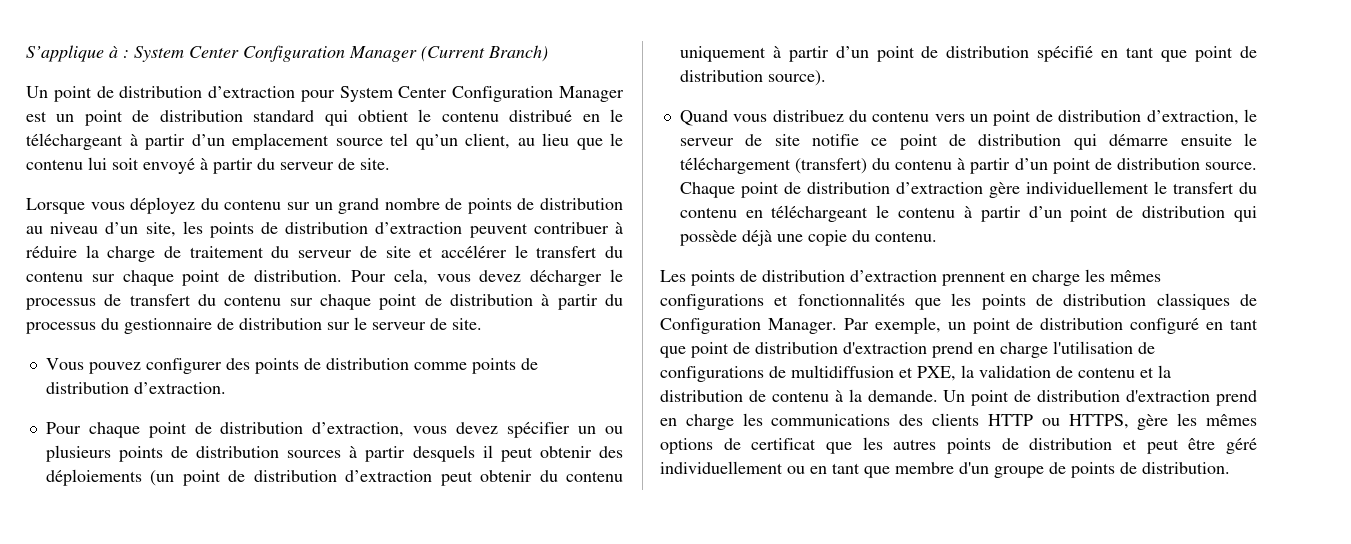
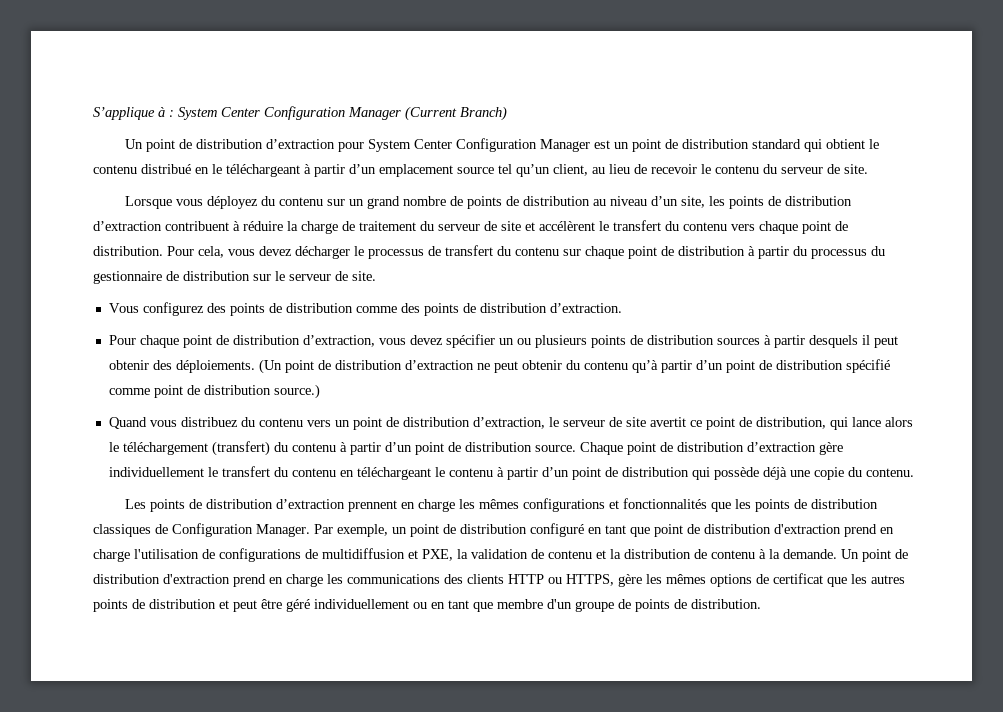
[576,133,623,150] [26,157,253,174] que le contenu lui soit envoyé à partir -> [634,164,759,174] de recevoir le contenu
[469,222,609,238] peuvent contribuer -> [165,221,229,231] contribuent
[440,245,623,258] [26,271,115,282] accélérer le transfert du contenu sur -> [539,220,755,231] accélèrent le transfert du contenu vers
[88,358,222,374] pouvez configurer -> [142,302,204,316] configurez
(467, 366) none -> [400,303,420,313] des
[45,469,433,486] déploiements (un point de distribution d’extraction -> [175,359,490,374] déploiements. (Un point de distribution d’extraction ne
[679,46,781,62] uniquement à -> [631,360,658,373] qu’à
[1101,46,1258,62] [679,70,826,86] en tant que point de distribution source). -> [108,384,320,399] comme point de distribution source.)
[811,134,859,146] notifie -> [649,417,686,427] avertit
[978,134,1232,150] distribution qui démarre ensuite -> [755,417,913,430] distribution, qui lance alors

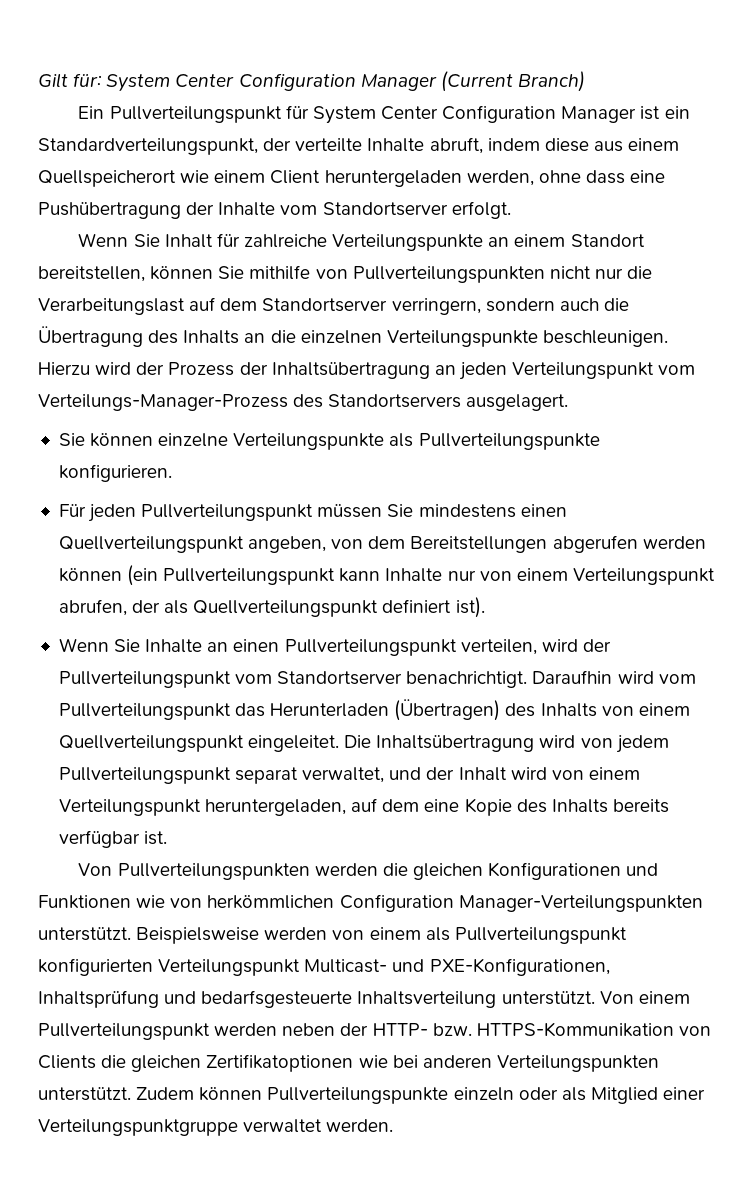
[93,107,174,120] S’applique à : -> [38,73,103,88] Gilt für:
[124,138,879,152] [93,164,868,177] [124,196,852,209] [93,220,848,234] [93,245,885,259] [93,271,376,284] [108,302,622,316] [108,334,898,348] [108,359,890,374] [108,384,320,399] [108,417,913,430] [108,441,843,456] [108,466,914,480] [124,498,878,512] [93,523,894,537] [93,548,908,562] [93,573,905,587] [93,599,761,612] Un point de distribution d’extraction pour System Center Configuration Manager est un point de distribution standard qui obtient le contenu distribué en le téléchargeant à partir d’un emplacement source tel qu’un client, au lieu de recevoir le contenu du serveur de site. // Lorsque vous déployez du contenu sur un grand nombre de points de distribution au niveau d’un site, les points de distribution d’extraction contribuent à réduire la charge de traitement du serveur de site et accélèrent le transfert du contenu vers chaque point de distribution. Pour cela, vous devez décharger le processus de transfert du contenu sur chaque point de distribution à partir du processus du gestionnaire de distribution sur le serveur de site. // Vous configurez des points de distribution comme des points de distribution d’extraction. // Pour chaque point de distribution d’extraction, vous devez spécifier un ou plusieurs points de distribution sources à partir desquels il peut obtenir des déploiements. (Un point de distribution d’extraction ne peut obtenir du contenu qu’à partir d’un point de distribution spécifié comme point de distribution source.) // Quand vous distribuez du contenu vers un point de distribution d’extraction, le serveur de site avertit ce point de distribution, qui lance alors le téléchargement (transfert) du contenu à partir d’un point de distribution source. Chaque point de distribution d’extraction gère individuellement le transfert du contenu en téléchargeant le contenu à partir d’un point de distribution qui possède déjà une copie du contenu. // Les points de distribution d’extraction prennent en charge les mêmes configurations et fonctionnalités que les points de distribution classiques de Configuration Manager. Par exemple, un point de distribution configuré en tant que point de distribution d'extraction prend en charge l'utilisation de configurations de multidiffusion et PXE, la validation de contenu et la distribution de contenu à la demande. Un point de distribution d'extraction prend en charge les communications des clients HTTP ou HTTPS, gère les mêmes options de certificat que les autres points de distribution et peut être géré individuellement ou en tant que membre d'un groupe de points de distribution. -> [78,105,690,124] [38,137,680,155] [38,170,666,187] [38,201,511,219] [78,233,645,251] [38,265,653,283] [38,297,629,315] [38,326,668,347] [38,362,696,380] [38,394,569,411] [58,433,600,450] [58,464,172,482] [58,504,567,522] [58,535,706,553] [58,565,715,586] [58,597,485,618] [58,638,611,656] [58,670,696,688] [58,699,690,721] [58,735,669,753] [58,767,640,784] [58,798,669,816] [58,830,168,848] [78,862,659,880] [38,894,703,912] [38,927,627,944] [38,958,610,976] [38,990,690,1008] [38,1022,711,1040] [38,1054,659,1072] [38,1087,706,1104] [38,1119,394,1136] Ein Pullverteilungspunkt für System Center Configuration Manager ist ein Standardverteilungspunkt, der verteilte Inhalte abruft, indem diese aus einem Quellspeicherort wie einem Client heruntergeladen werden, ohne dass eine Pushübertragung der Inhalte vom Standortserver erfolgt. // Wenn Sie Inhalt für zahlreiche Verteilungspunkte an einem Standort bereitstellen, können Sie mithilfe von Pullverteilungspunkten nicht nur die Verarbeitungslast auf dem Standortserver verringern, sondern auch die Übertragung des Inhalts an die einzelnen Verteilungspunkte beschleunigen. Hierzu wird der Prozess der Inhaltsübertragung an jeden Verteilungspunkt vom Verteilungs-Manager-Prozess des Standortservers ausgelagert. // Sie können einzelne Verteilungspunkte als Pullverteilungspunkte konfigurieren. // Für jeden Pullverteilungspunkt müssen Sie mindestens einen Quellverteilungspunkt angeben, von dem Bereitstellungen abgerufen werden können (ein Pullverteilungspunkt kann Inhalte nur von einem Verteilungspunkt abrufen, der als Quellverteilungspunkt definiert ist). // Wenn Sie Inhalte an einen Pullverteilungspunkt verteilen, wird der Pullverteilungspunkt vom Standortserver benachrichtigt. Daraufhin wird vom Pullverteilungspunkt das Herunterladen (Übertragen) des Inhalts von einem Quellverteilungspunkt eingeleitet. Die Inhaltsübertragung wird von jedem Pullverteilungspunkt separat verwaltet, und der Inhalt wird von einem Verteilungspunkt heruntergeladen, auf dem eine Kopie des Inhalts bereits verfügbar ist. // Von Pullverteilungspunkten werden die gleichen Konfigurationen und Funktionen wie von herkömmlichen Configuration Manager-Verteilungspunkten unterstützt. Beispielsweise werden von einem als Pullverteilungspunkt konfigurierten Verteilungspunkt Multicast- und PXE-Konfigurationen, Inhaltsprüfung und bedarfsgesteuerte Inhaltsverteilung unterstützt. Von einem Pullverteilungspunkt werden neben der HTTP- bzw. HTTPS-Kommunikation von Clients die gleichen Zertifikatoptionen wie bei anderen Verteilungspunkten unterstützt. Zudem können Pullverteilungspunkte einzeln oder als Mitglied einer Verteilungspunktgruppe verwaltet werden.

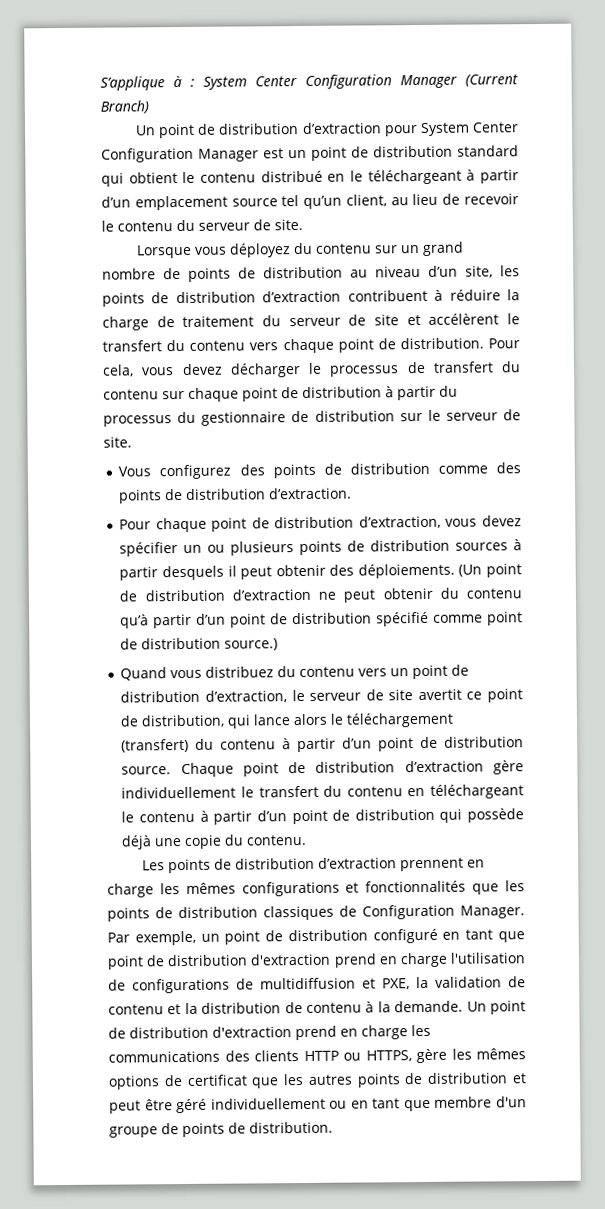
[38,73,103,88] Gilt für: -> [100,75,195,91] S’applique à :
[78,105,690,124] [38,137,680,155] [38,170,666,187] [38,201,511,219] [78,233,645,251] [38,265,653,283] [38,297,629,315] [38,326,668,347] [38,362,696,380] [38,394,569,411] [58,433,600,450] [58,464,172,482] [58,504,567,522] [58,535,706,553] [58,565,715,586] [58,597,485,618] [58,638,611,656] [58,670,696,688] [58,699,690,721] [58,735,669,753] [58,767,640,784] [58,798,669,816] [58,830,168,848] [78,862,659,880] [38,894,703,912] [38,927,627,944] [38,958,610,976] [38,990,690,1008] [38,1022,711,1040] [38,1054,659,1072] [38,1087,706,1104] [38,1119,394,1136] Ein Pullverteilungspunkt für System Center Configuration Manager ist ein Standardverteilungspunkt, der verteilte Inhalte abruft, indem diese aus einem Quellspeicherort wie einem Client heruntergeladen werden, ohne dass eine Pushübertragung der Inhalte vom Standortserver erfolgt. // Wenn Sie Inhalt für zahlreiche Verteilungspunkte an einem Standort bereitstellen, können Sie mithilfe von Pullverteilungspunkten nicht nur die Verarbeitungslast auf dem Standortserver verringern, sondern auch die Übertragung des Inhalts an die einzelnen Verteilungspunkte beschleunigen. Hierzu wird der Prozess der Inhaltsübertragung an jeden Verteilungspunkt vom Verteilungs-Manager-Prozess des Standortservers ausgelagert. // Sie können einzelne Verteilungspunkte als Pullverteilungspunkte konfigurieren. // Für jeden Pullverteilungspunkt müssen Sie mindestens einen Quellverteilungspunkt angeben, von dem Bereitstellungen abgerufen werden können (ein Pullverteilungspunkt kann Inhalte nur von einem Verteilungspunkt abrufen, der als Quellverteilungspunkt definiert ist). // Wenn Sie Inhalte an einen Pullverteilungspunkt verteilen, wird der Pullverteilungspunkt vom Standortserver benachrichtigt. Daraufhin wird vom Pullverteilungspunkt das Herunterladen (Übertragen) des Inhalts von einem Quellverteilungspunkt eingeleitet. Die Inhaltsübertragung wird von jedem Pullverteilungspunkt separat verwaltet, und der Inhalt wird von einem Verteilungspunkt heruntergeladen, auf dem eine Kopie des Inhalts bereits verfügbar ist. // Von Pullverteilungspunkten werden die gleichen Konfigurationen und Funktionen wie von herkömmlichen Configuration Manager-Verteilungspunkten unterstützt. Beispielsweise werden von einem als Pullverteilungspunkt konfigurierten Verteilungspunkt Multicast- und PXE-Konfigurationen, Inhaltsprüfung und bedarfsgesteuerte Inhaltsverteilung unterstützt. Von einem Pullverteilungspunkt werden neben der HTTP- bzw. HTTPS-Kommunikation von Clients die gleichen Zertifikatoptionen wie bei anderen Verteilungspunkten unterstützt. Zudem können Pullverteilungspunkte einzeln oder als Mitglied einer Verteilungspunktgruppe verwaltet werden. -> [134,122,519,139] [101,145,519,163] [101,169,519,187] [101,193,519,211] [101,218,303,232] [135,241,464,259] [102,265,520,282] [102,289,520,307] [102,313,520,331] [102,337,520,354] [102,361,521,378] [103,385,458,402] [103,409,521,427] [103,436,132,448] [118,462,521,480] [119,487,353,504] [119,515,522,533] [119,539,522,557] [119,563,522,581] [119,587,522,603] [120,611,523,629] [120,637,279,651] [120,664,470,681] [120,688,523,703] [120,712,455,729] [121,736,524,753] [121,760,524,778] [121,784,524,799] [121,808,524,825] [121,834,308,850] [141,857,485,874] [107,880,525,898] [107,904,525,922] [107,928,525,946] [107,952,526,970] [108,976,526,994] [108,1000,526,1015] [108,1024,431,1041] [108,1048,526,1064] [108,1072,527,1090] [109,1096,527,1114] [109,1121,333,1138] Un point de distribution d’extraction pour System Center Configuration Manager est un point de distribution standard qui obtient le contenu distribué en le téléchargeant à partir d’un emplacement source tel qu’un client, au lieu de recevoir le contenu du serveur de site. // Lorsque vous déployez du contenu sur un grand nombre de points de distribution au niveau d’un site, les points de distribution d’extraction contribuent à réduire la charge de traitement du serveur de site et accélèrent le transfert du contenu vers chaque point de distribution. Pour cela, vous devez décharger le processus de transfert du contenu sur chaque point de distribution à partir du processus du gestionnaire de distribution sur le serveur de site. // Vous configurez des points de distribution comme des points de distribution d’extraction. // Pour chaque point de distribution d’extraction, vous devez spécifier un ou plusieurs points de distribution sources à partir desquels il peut obtenir des déploiements. (Un point de distribution d’extraction ne peut obtenir du contenu qu’à partir d’un point de distribution spécifié comme point de distribution source.) // Quand vous distribuez du contenu vers un point de distribution d’extraction, le serveur de site avertit ce point de distribution, qui lance alors le téléchargement (transfert) du contenu à partir d’un point de distribution source. Chaque point de distribution d’extraction gère individuellement le transfert du contenu en téléchargeant le contenu à partir d’un point de distribution qui possède déjà une copie du contenu. // Les points de distribution d’extraction prennent en charge les mêmes configurations et fonctionnalités que les points de distribution classiques de Configuration Manager. Par exemple, un point de distribution configuré en tant que point de distribution d'extraction prend en charge l'utilisation de configurations de multidiffusion et PXE, la validation de contenu et la distribution de contenu à la demande. Un point de distribution d'extraction prend en charge les communications des clients HTTP ou HTTPS, gère les mêmes options de certificat que les autres points de distribution et peut être géré individuellement ou en tant que membre d'un groupe de points de distribution.

